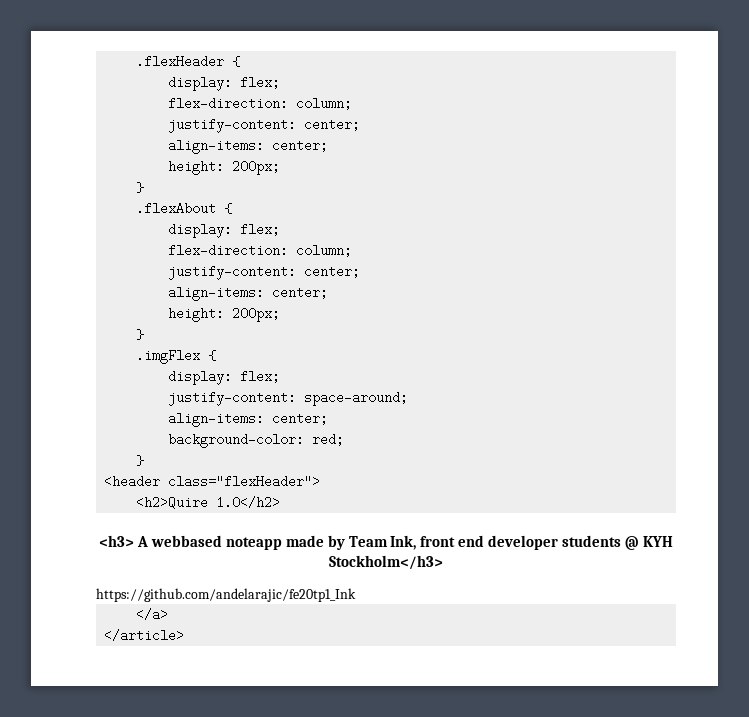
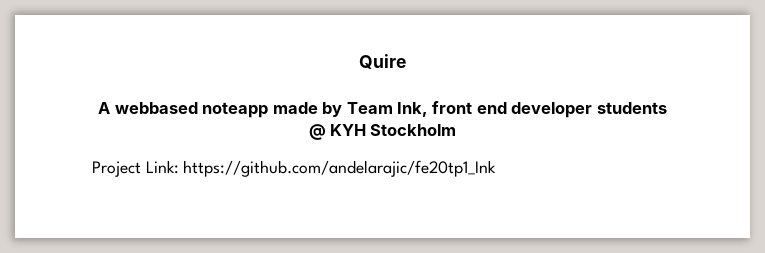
[136,55,241,68] [168,76,281,91] [168,97,353,110] [168,118,361,133] [168,139,329,154] [168,160,281,175] [136,182,145,193] [136,202,233,215] [168,223,281,238] [168,244,353,257] [168,265,361,280] [168,286,329,301] [168,307,281,322] [136,329,145,340] [136,349,217,364] [168,370,281,385] [168,391,409,406] [168,412,329,427] [168,433,345,448] [136,455,145,466] [104,475,321,488] [136,496,281,509] [99,535,135,547] .flexHeader { // display: flex; // flex-direction: column; // justify-content: center; // align-items: center; // height: 200px; // } // .flexAbout { // display: flex; // flex-direction: column; // justify-content: center; // align-items: center; // height: 200px; // } // .imgFlex { // display: flex; // justify-content: space-around; // align-items: center; // background-color: red; // } // <header class="flexHeader"> // <h2>Quire 1.0</h2> // <h3> -> [359,54,406,69] Quire //
[329,555,443,570] Stockholm</h3> // -> [370,124,457,136] [92,160,179,177] Stockholm // Project Link:
[136,608,169,621] [104,629,185,642] // </a> // </article> -> (497, 168) none

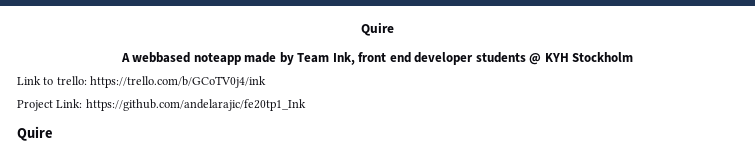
(457, 130) none -> [17,76,267,88] // Link to trello: https://trello.com/b/GCoTV0j4/ink
(497, 168) none -> [17,126,53,141] // Quire

